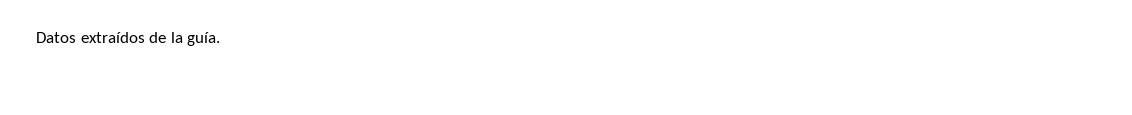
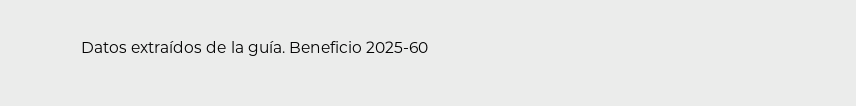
(221, 39) none -> [288,41,429,53] Beneficio 2025-60

